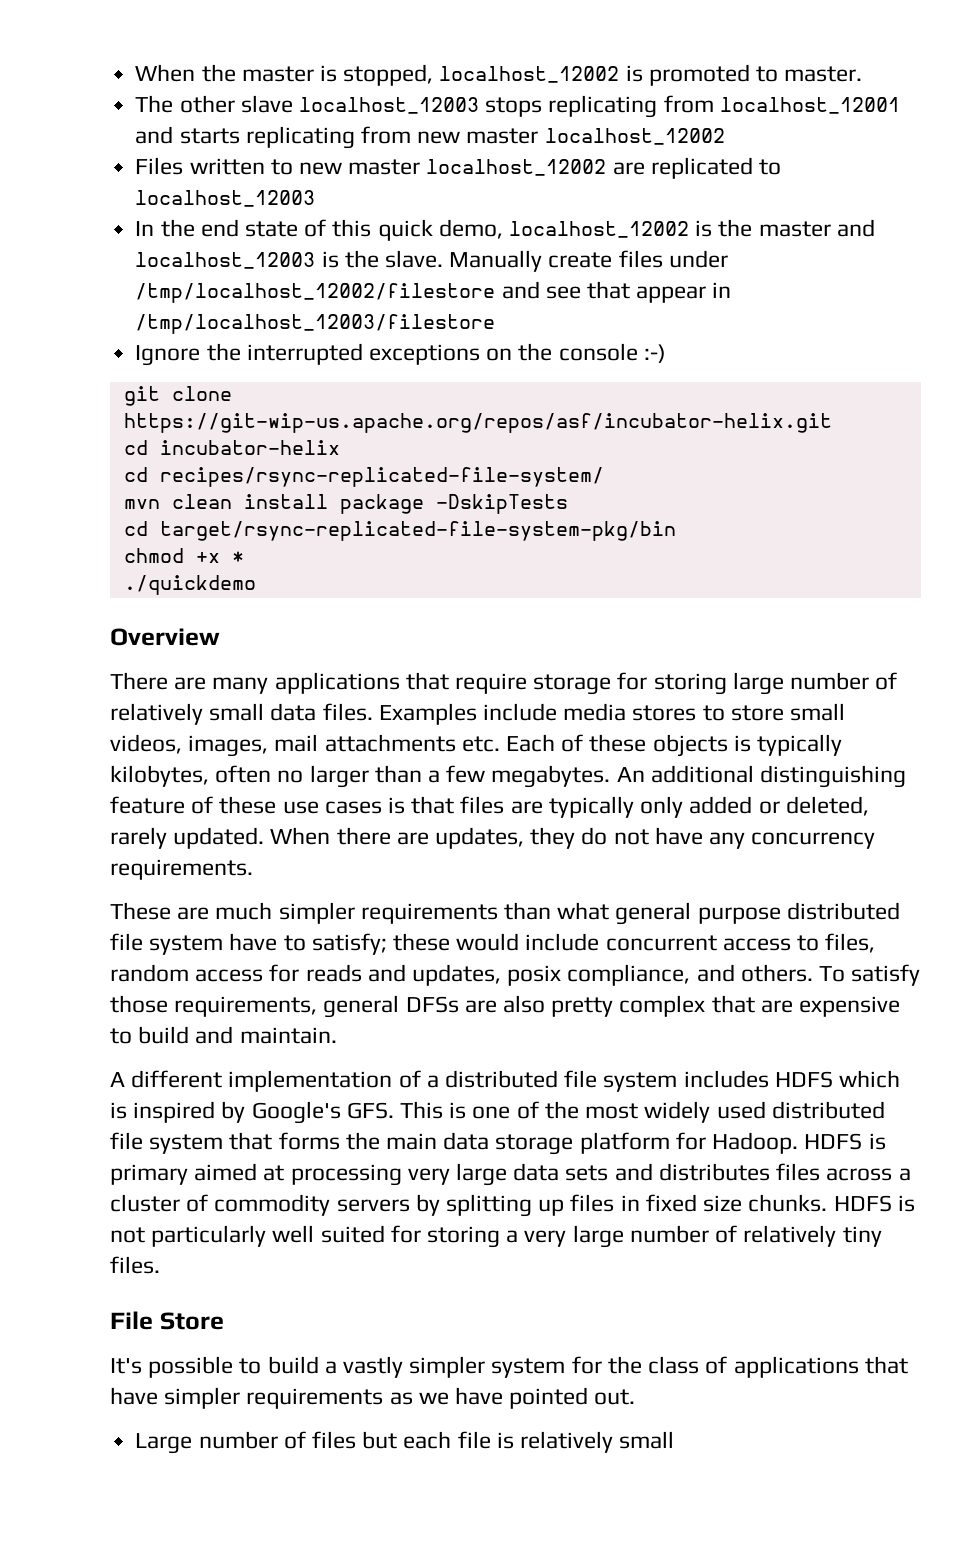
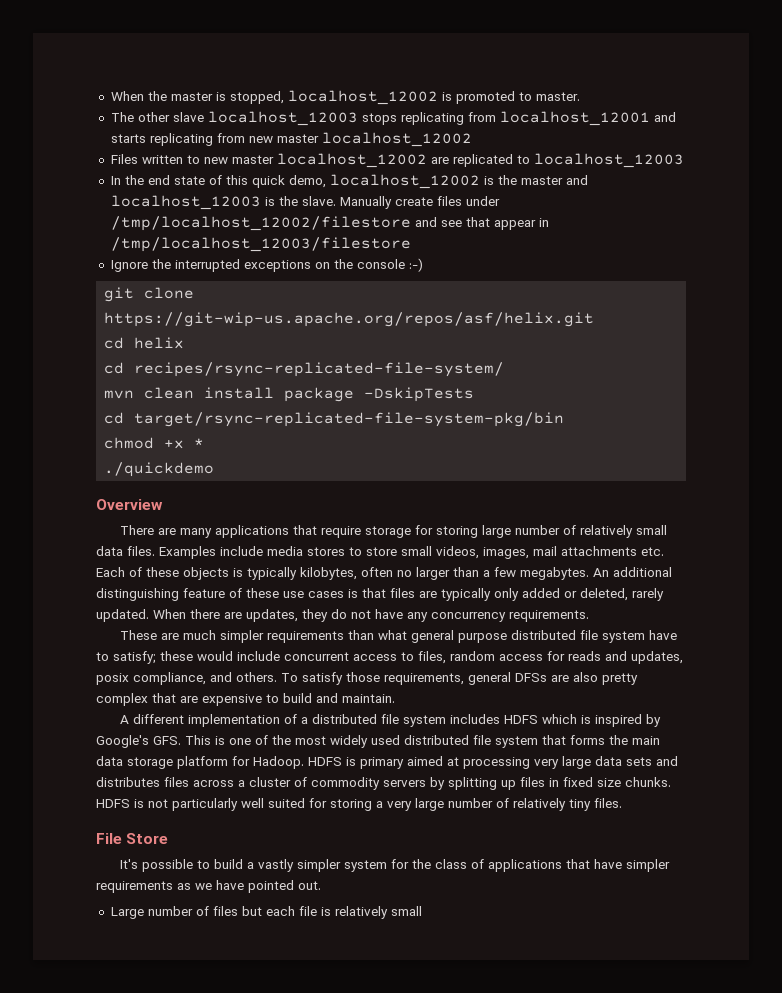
[123,413,832,433] [123,440,340,455] https://git-wip-us.apache.org/repos/asf/incubator-helix.git // cd incubator-helix -> [104,312,595,327] [104,337,185,349] https://git-wip-us.apache.org/repos/asf/helix.git // cd helix

